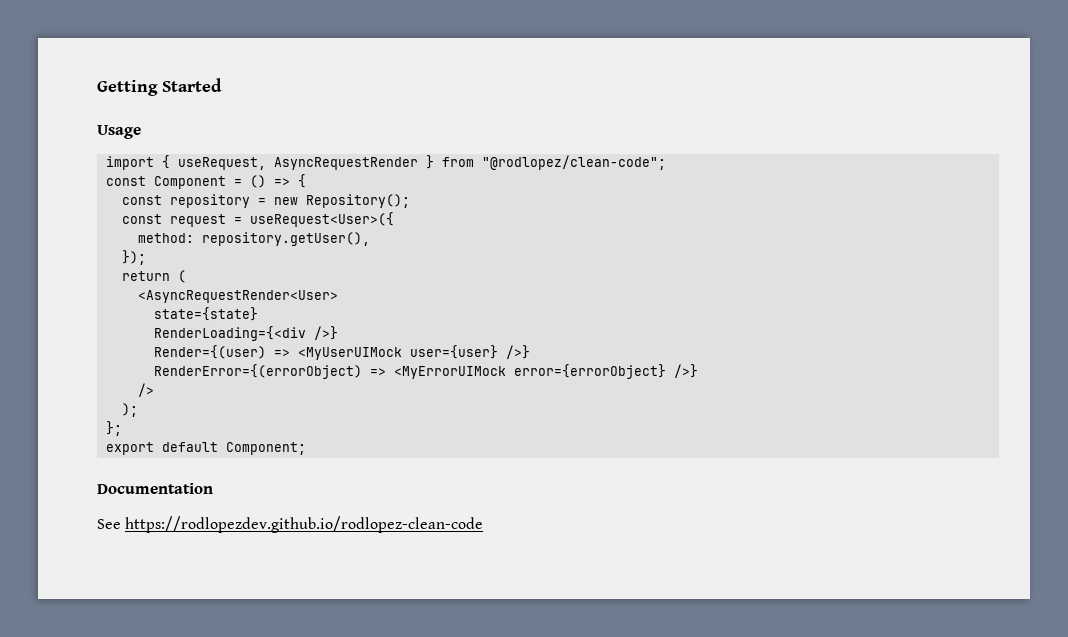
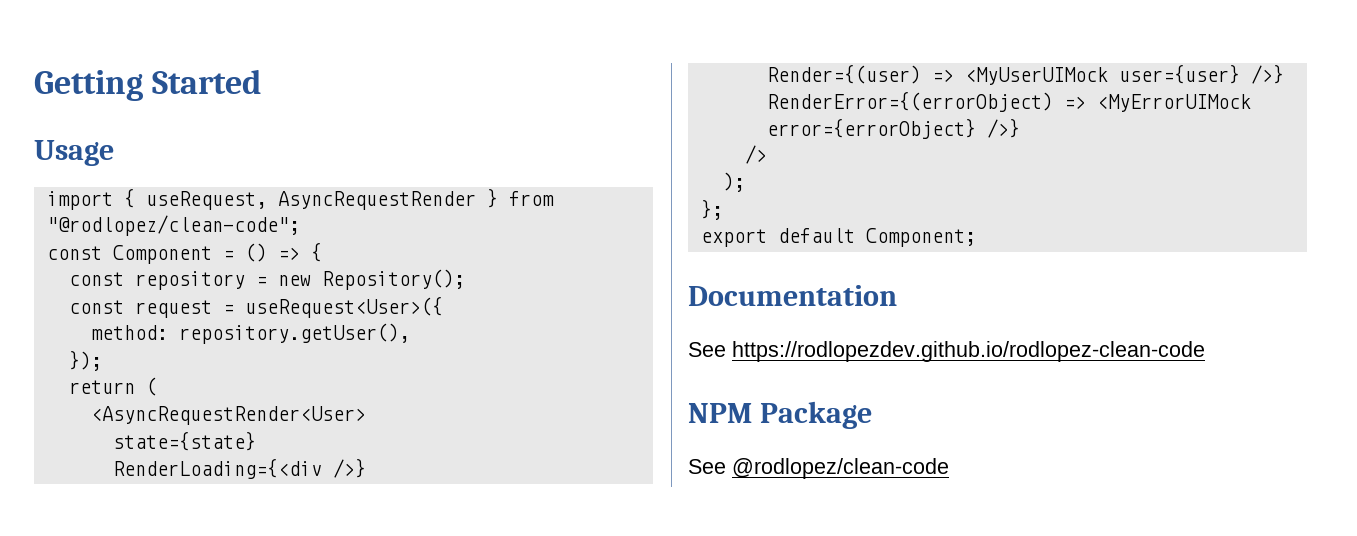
(484, 524) none -> [688,401,872,429] [688,458,949,479] // NPM Package // See @rodlopez/clean-code

